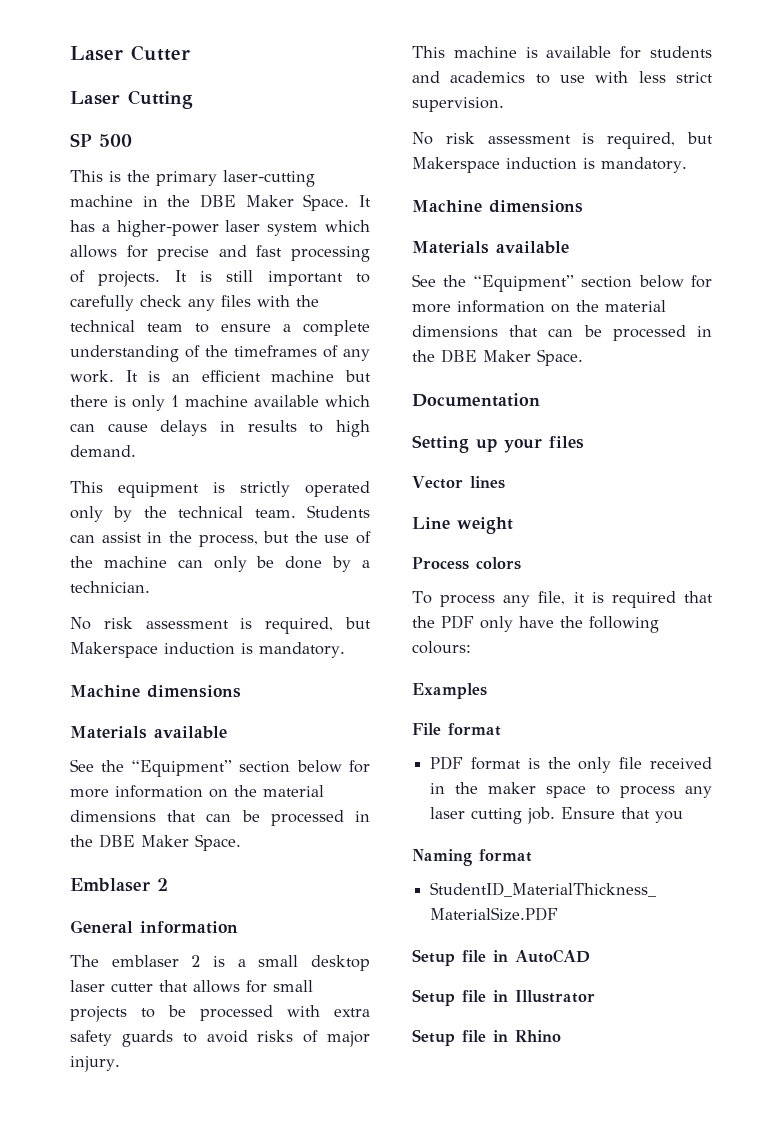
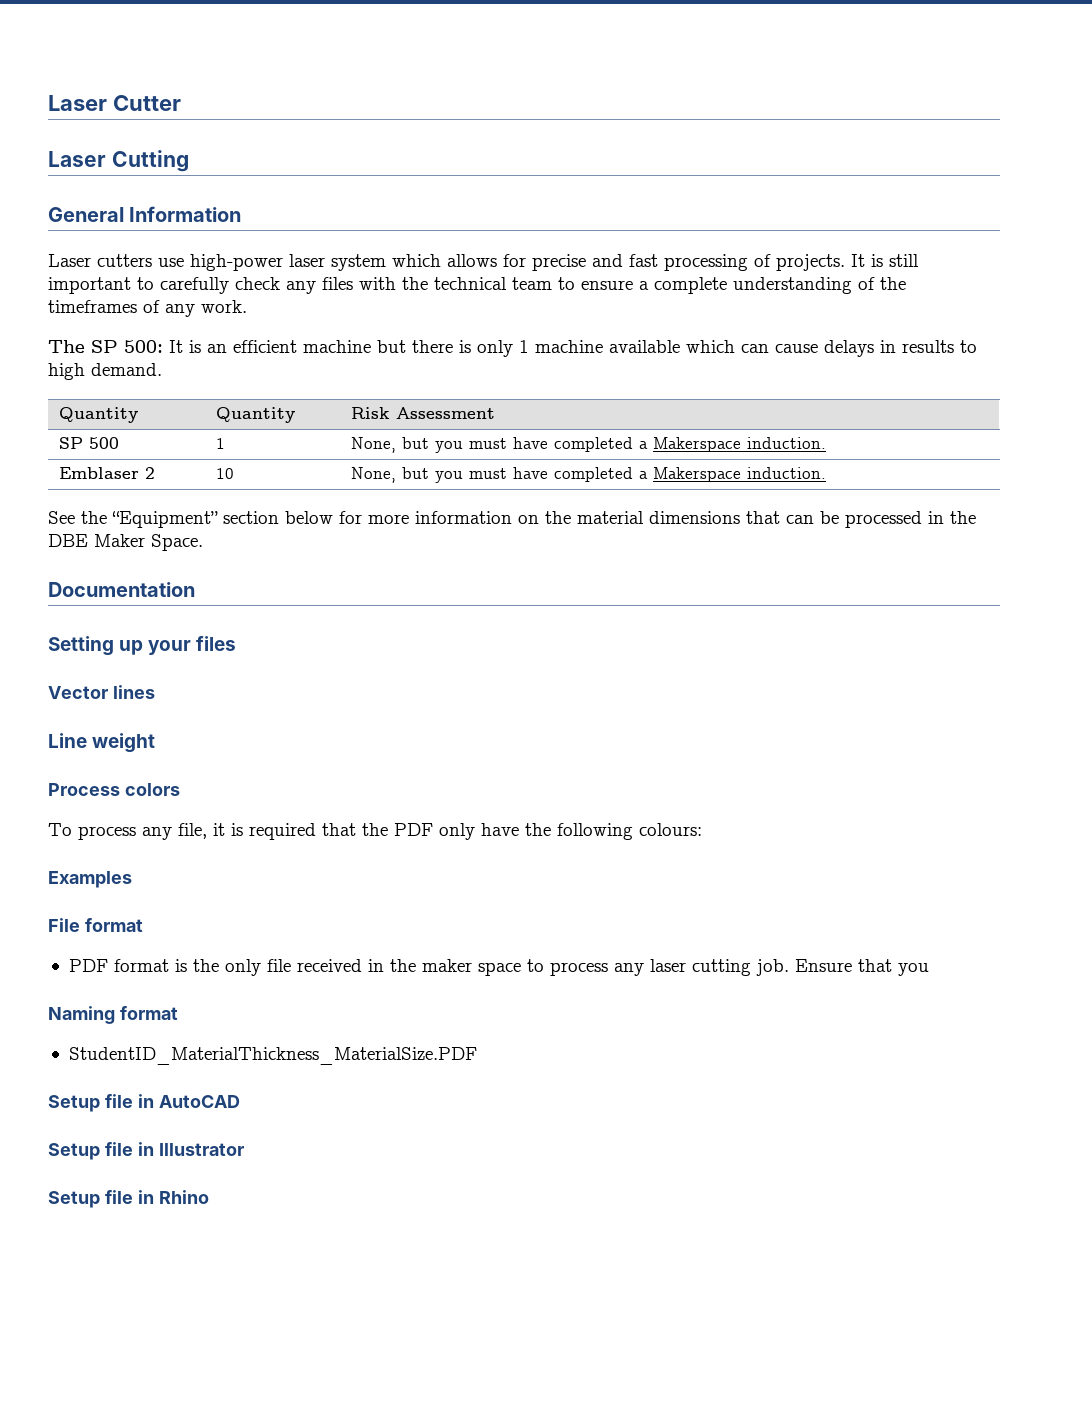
[70,133,132,147] [70,170,315,187] [70,194,371,211] [70,220,219,237] SP 500 // This is the primary laser-cutting machine in the DBE Maker Space. It has a higher-power -> [48,206,242,222] [48,254,283,271] General Information // Laser cutters use high-power
(114, 376) none -> [48,340,163,353] // The SP 500:
[70,481,370,498] [70,505,370,522] [70,531,371,547] [70,556,370,572] [70,581,150,593] [70,617,372,634] [70,642,345,658] [70,685,241,698] [70,726,227,739] [70,759,370,777] [70,785,324,798] [70,810,370,826] [70,834,241,851] [70,878,168,892] [70,920,238,934] [70,955,370,971] [70,980,313,993] [70,1005,370,1022] [70,1030,370,1047] [70,1056,120,1072] [412,46,712,59] [412,71,713,84] [412,97,504,112] [412,132,713,149] [412,157,687,173] [412,200,583,213] [412,241,569,254] // This equipment is strictly operated only by the technical team. Students can assist in the process, but the use of the machine can only be done by a technician. // No risk assessment is required, but Makerspace induction is mandatory. // Machine dimensions // Materials available // See the “Equipment” section below for more information on the material dimensions that can be processed in the DBE Maker Space. // Emblaser 2 // General information // The emblaser 2 is a small desktop laser cutter that allows for small projects to be processed with extra safety guards to avoid risks of major injury. // This machine is available for students and academics to use with less strict supervision. // No risk assessment is required, but Makerspace induction is mandatory. // Machine dimensions // Materials available -> [59,407,139,423] [216,407,296,423] [351,407,496,419] [59,437,120,449] [216,438,226,449] [351,437,827,453] [59,467,156,479] [216,468,235,479] [351,467,827,483] // Quantity | Quantity | Risk Assessment // SP 500 | 1 | None, but you must have completed a Makerspace induction. // Emblaser 2 | 10 | None, but you must have completed a Makerspace induction.

